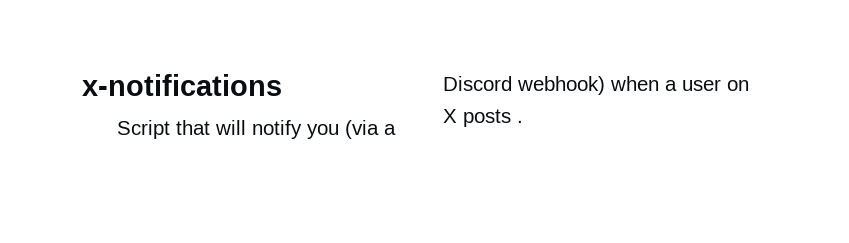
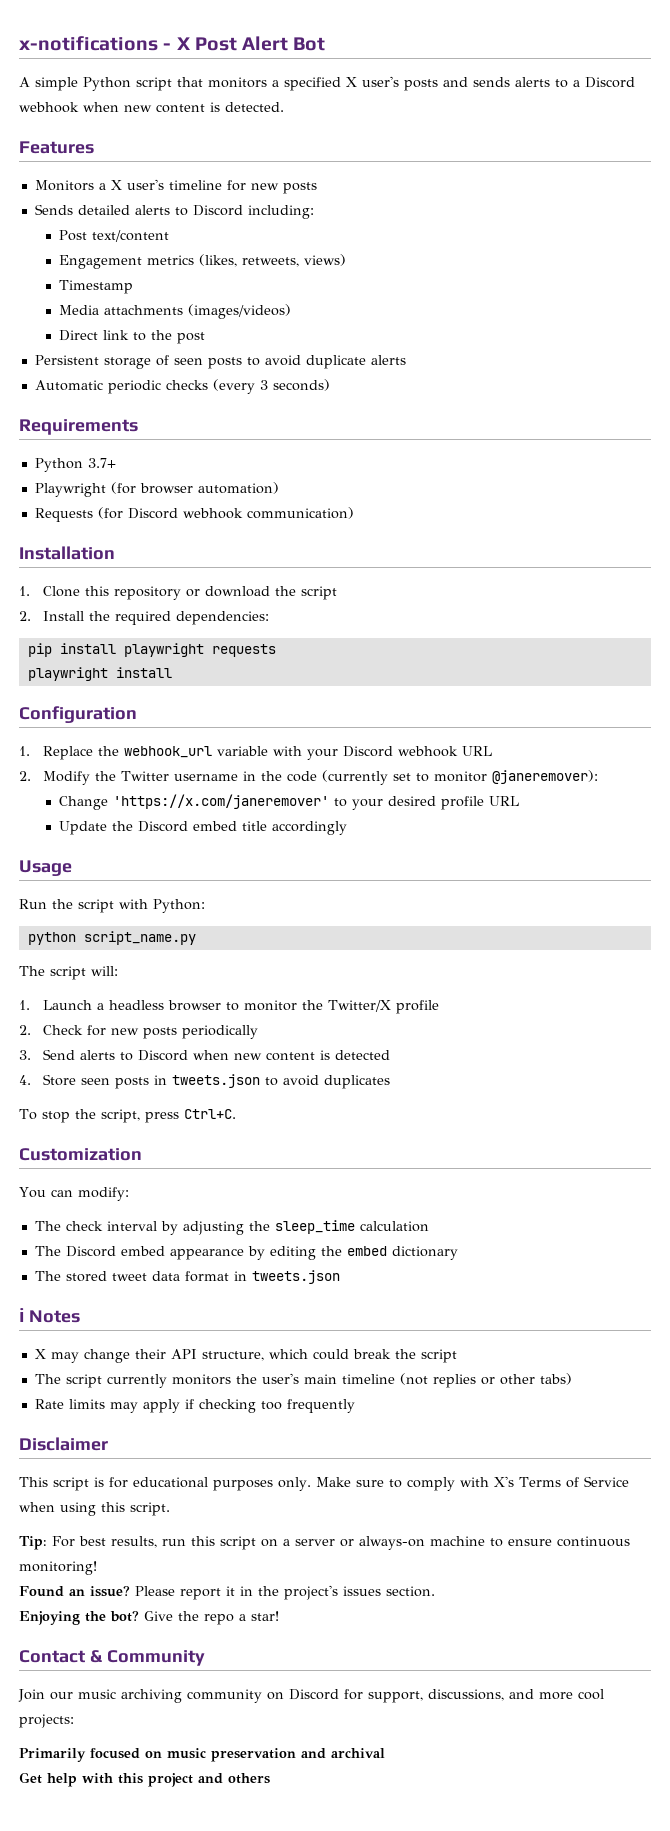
[117,120,397,139] [443,76,749,95] [443,109,523,127] // Script that will notify you (via a Discord webhook) when a user on X posts . -> [163,36,326,51] [19,76,635,91] [19,102,284,113] [19,141,94,154] [34,179,317,194] [34,204,314,219] [59,230,170,242] [59,254,347,269] [59,280,134,294] [59,304,292,319] [59,330,206,344] [34,355,406,369] [34,379,330,394] [19,419,138,435] [34,458,116,472] [34,482,279,497] [34,507,354,522] [19,546,115,560] [19,586,338,600] [19,611,270,625] [27,643,276,657] [27,667,172,681] [19,706,137,723] [19,746,493,760] [19,770,599,785] [59,794,520,810] [59,821,348,835] [19,860,72,876] [19,899,205,913] [27,931,196,945] [19,966,118,980] [19,1000,440,1014] [19,1025,259,1039] [19,1049,391,1061] [19,1074,391,1089] [19,1109,236,1123] [19,1148,142,1161] [19,1187,129,1201] [34,1220,429,1235] [34,1246,458,1260] [34,1270,340,1284] [19,1308,80,1323] [34,1349,457,1363] [34,1373,572,1388] [34,1399,355,1413] [19,1437,108,1451] [19,1476,629,1491] [19,1502,170,1516] [19,1536,630,1550] [19,1561,97,1575] [19,1585,435,1600] [19,1611,279,1625] [19,1650,205,1666] [18,1689,604,1703] [19,1714,74,1728] [19,1748,385,1762] [19,1772,270,1787] - X Post Alert Bot // A simple Python script that monitors a specified X user's posts and sends alerts to a Discord webhook when new content is detected. // Features // Monitors a X user's timeline for new posts // Sends detailed alerts to Discord including: // Post text/content // Engagement metrics (likes, retweets, views) // Timestamp // Media attachments (images/videos) // Direct link to the post // Persistent storage of seen posts to avoid duplicate alerts // Automatic periodic checks (every 3 seconds) // Requirements // Python 3.7+ // Playwright (for browser automation) // Requests (for Discord webhook communication) // Installation // 1. Clone this repository or download the script // 2. Install the required dependencies: // pip install playwright requests // playwright install // Configuration // 1. Replace the webhook_url variable with your Discord webhook URL // 2. Modify the Twitter username in the code (currently set to monitor @janeremover): // Change 'https://x.com/janeremover' to your desired profile URL // Update the Discord embed title accordingly // Usage // Run the script with Python: // python script_name.py // The script will: // 1. Launch a headless browser to monitor the Twitter/X profile // 2. Check for new posts periodically // 3. Send alerts to Discord when new content is detected // 4. Store seen posts in tweets.json to avoid duplicates // To stop the script, press Ctrl+C. // Customization // You can modify: // The check interval by adjusting the sleep_time calculation // The Discord embed appearance by editing the embed dictionary // The stored tweet data format in tweets.json // ℹ Notes // X may change their API structure, which could break the script // The script currently monitors the user's main timeline (not replies or other tabs) // Rate limits may apply if checking too frequently // Disclaimer // This script is for educational purposes only. Make sure to comply with X's Terms of Service when using this script. // Tip: For best results, run this script on a server or always-on machine to ensure continuous monitoring! // Found an issue? Please report it in the project's issues section. // Enjoying the bot? Give the repo a star! // Contact & Community // Join our music archiving community on Discord for support, discussions, and more cool projects: // Primarily focused on music preservation and archival // Get help with this project and others

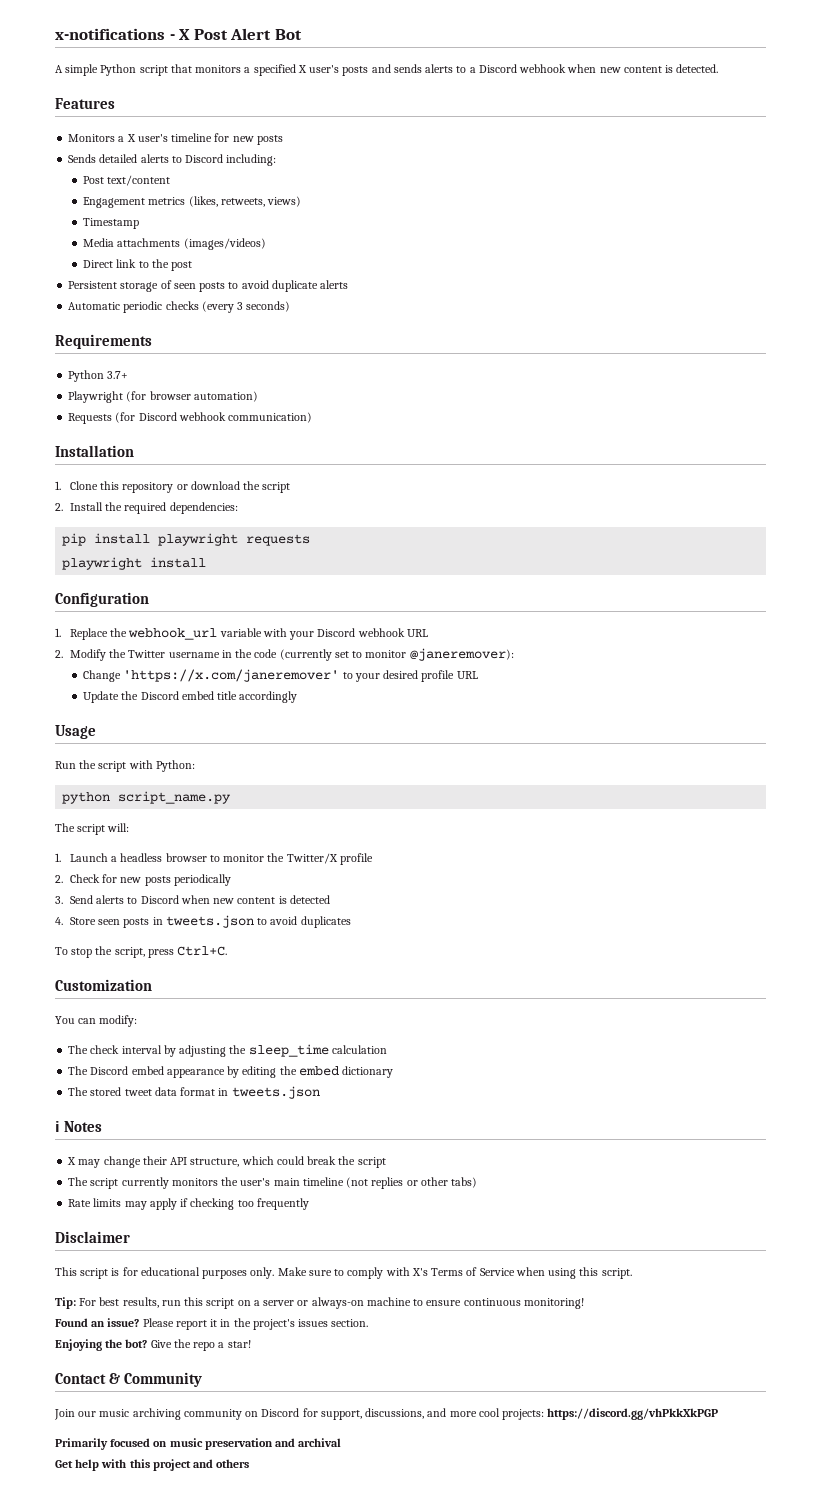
(74, 1721) none -> [547,1408,719,1420] https://discord.gg/vhPkkXkPGP

